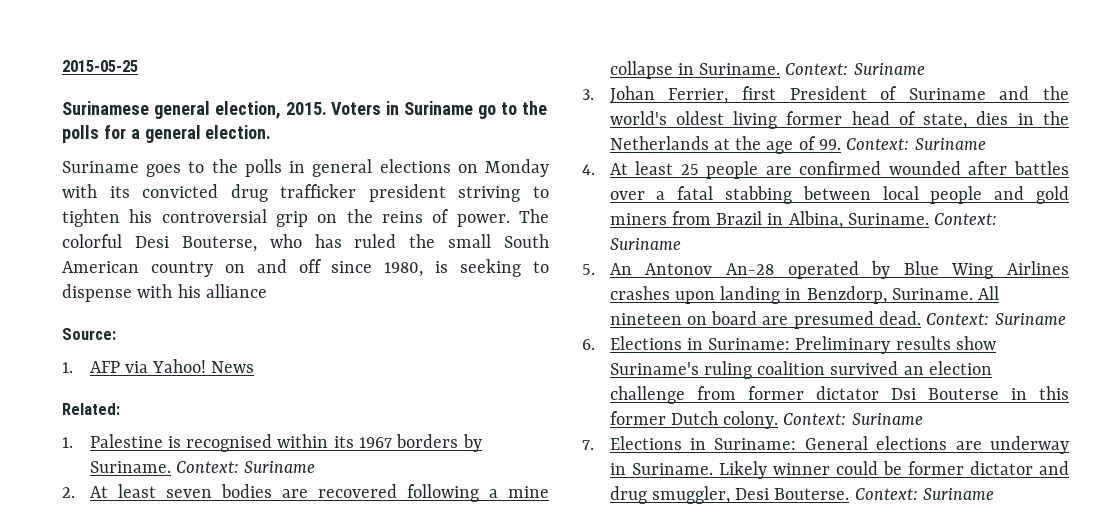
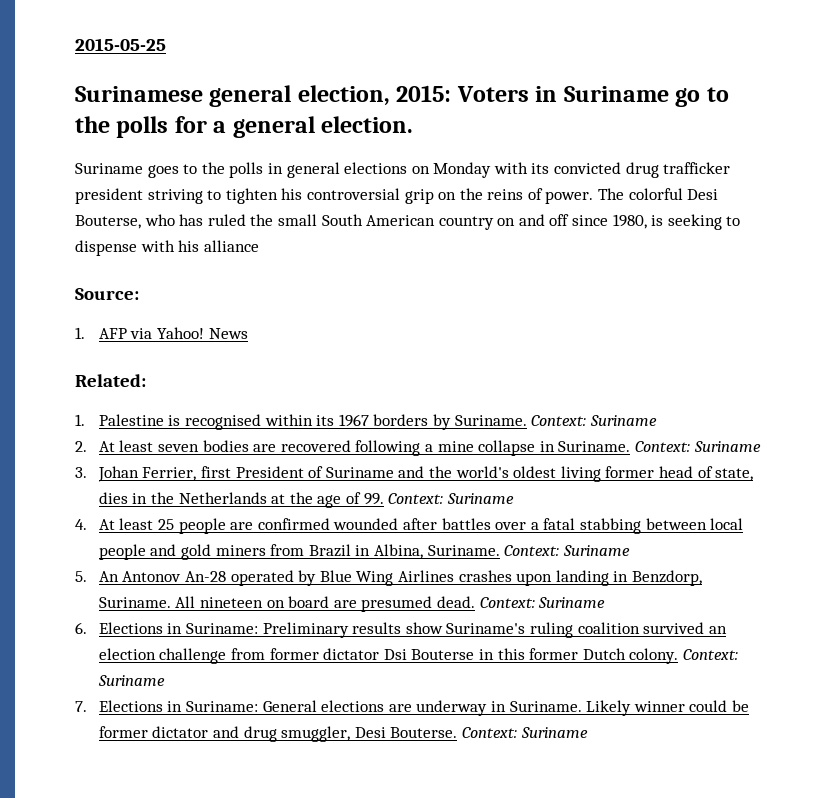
[285,102,327,115] 2015. -> [396,85,452,102] 2015:

